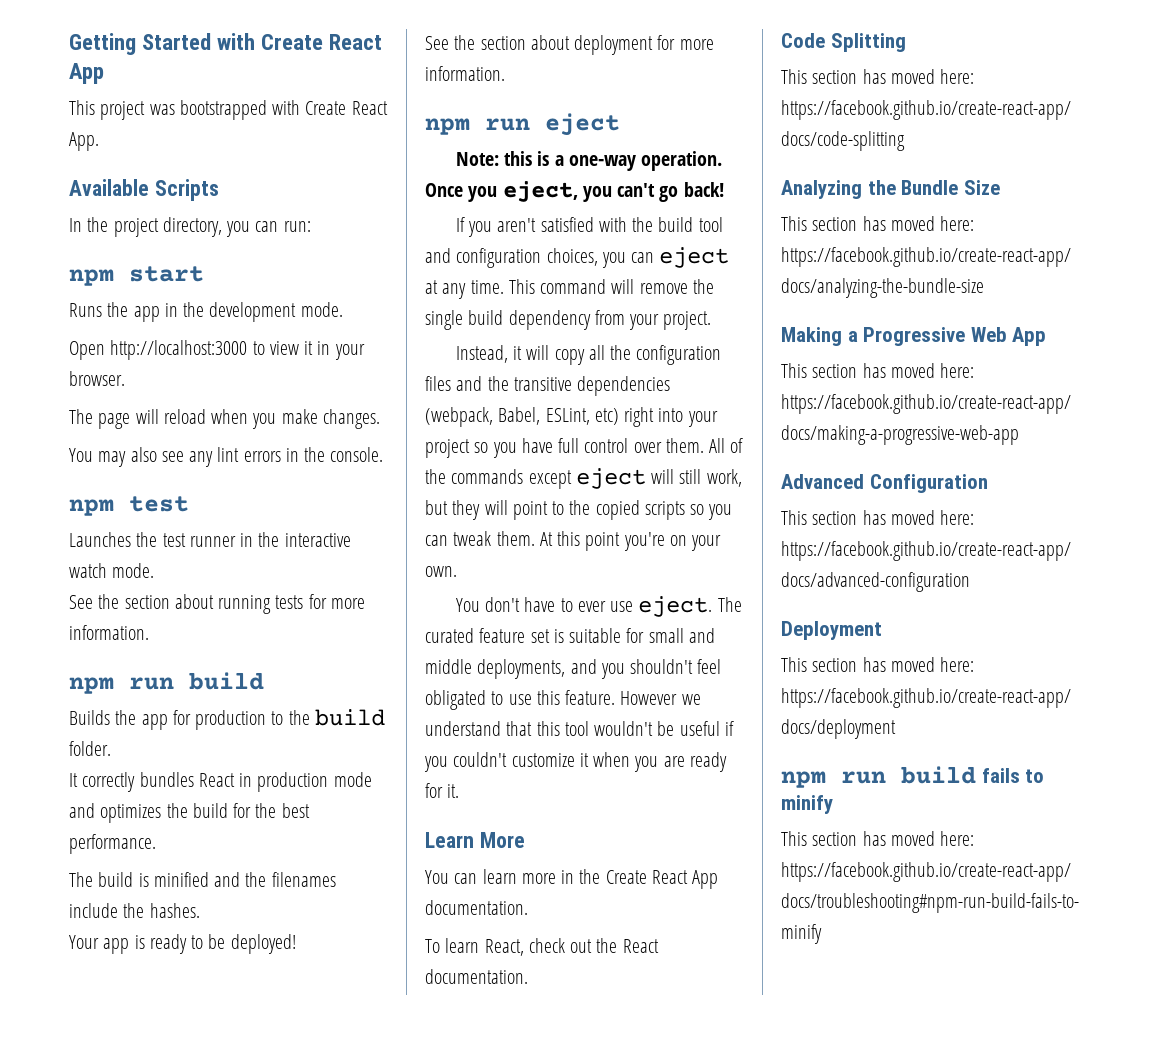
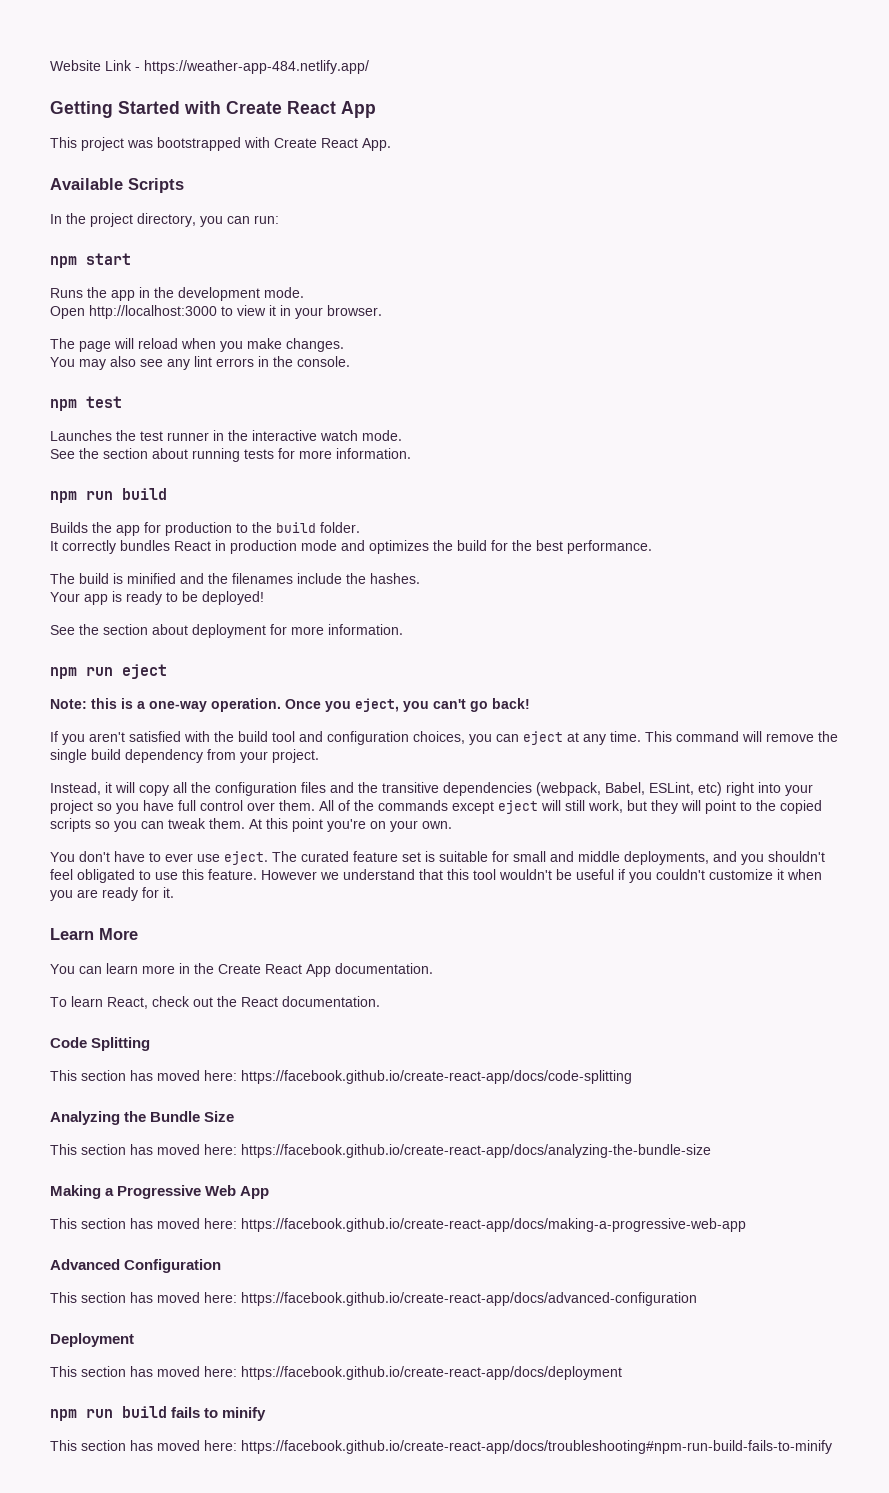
(69, 44) none -> [50,60,369,74] Website Link - https://weather-app-484.netlify.app/ //

